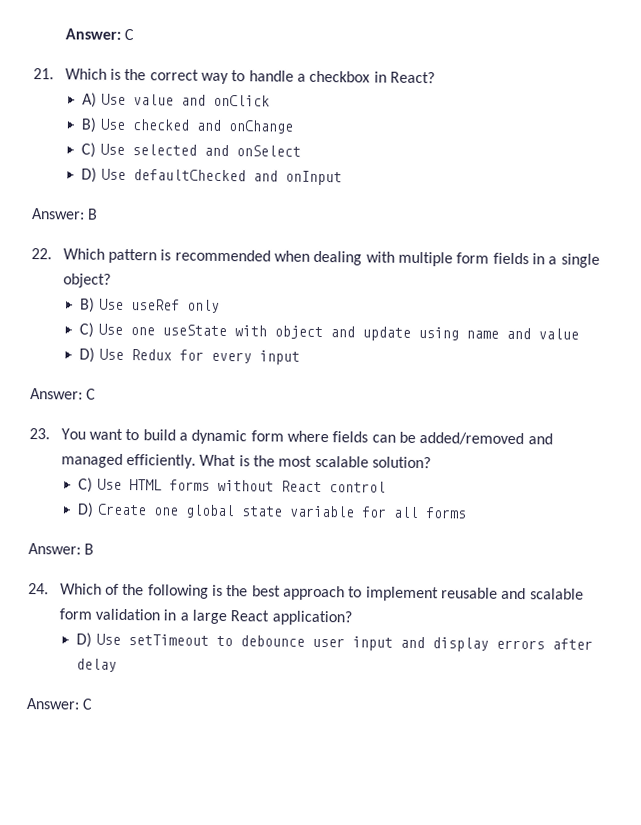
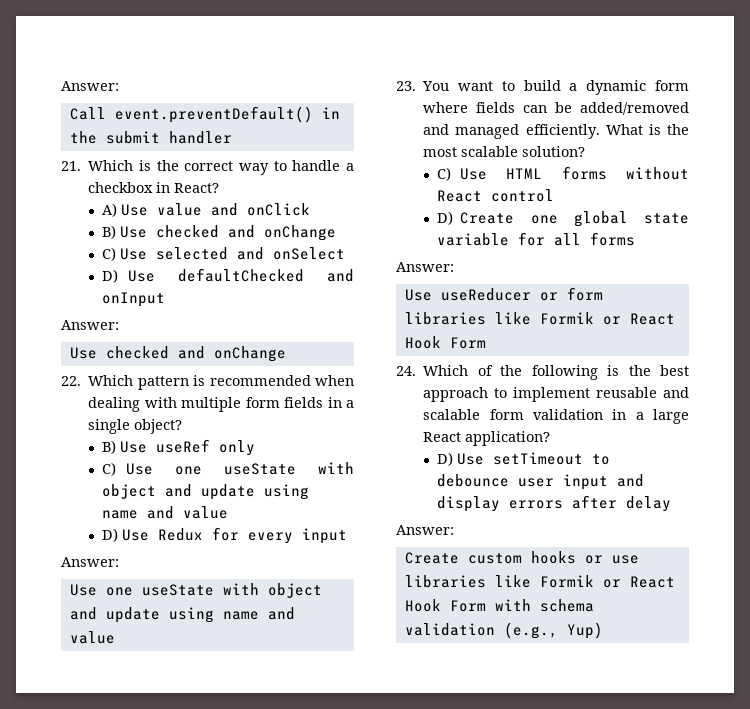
[64,28,135,41] Answer: C -> [61,81,119,91] [69,106,340,123] [69,131,232,144] Answer: // Call event.preventDefault() in the submit handler
[87,208,99,220] B -> [69,346,286,362] // Use checked and onChange
[86,388,97,400] C -> [69,583,322,598] [69,607,295,623] [69,631,115,644] // Use one useState with object and update using name and value
[84,543,95,555] B -> [404,287,603,301] [404,312,675,325] [404,336,486,349] // Use useReducer or form libraries like Formik or React Hook Form
[82,698,94,710] C -> [404,551,639,564] [404,575,675,588] [404,599,594,612] [404,622,603,639] // Create custom hooks or use libraries like Formik or React Hook Form with schema validation (e.g., Yup)

